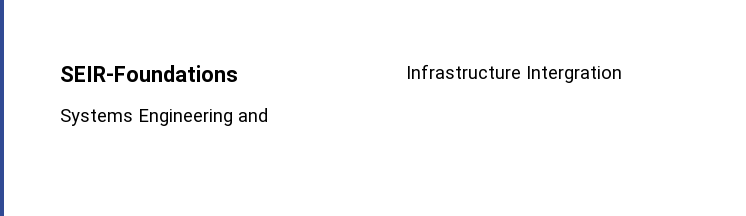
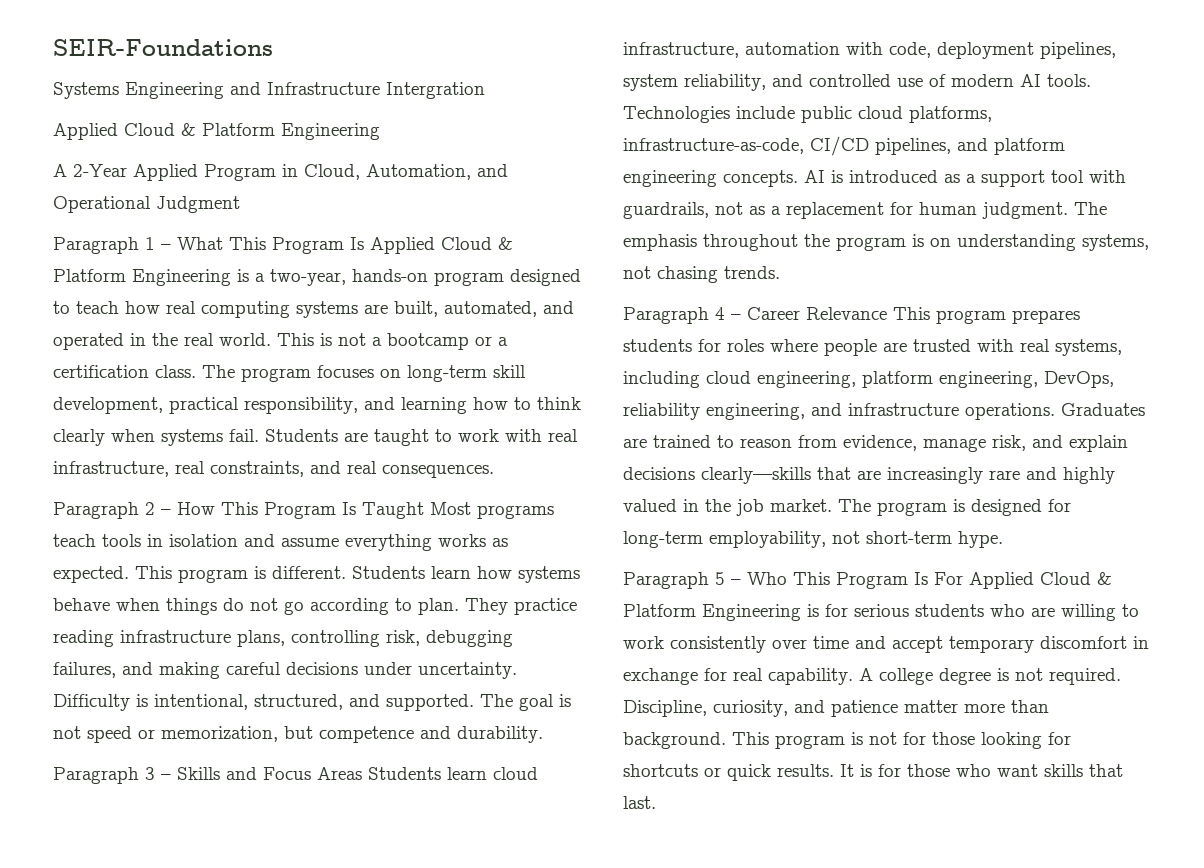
(622, 74) none -> [53,123,380,140] [53,164,508,181] [53,196,240,213] [53,237,513,254] [53,269,581,286] [53,301,574,318] [53,333,508,350] [53,365,526,382] [53,397,581,414] [53,429,578,446] [53,461,494,478] [53,502,554,519] [53,534,508,551] [53,566,580,583] [53,598,577,615] [53,630,513,647] [53,662,517,679] [53,694,571,711] [53,726,543,743] [53,767,538,784] [623,42,1116,59] [623,74,1091,91] [623,106,992,123] [623,136,1065,156] [623,170,1126,187] [623,202,1107,219] [623,234,1149,251] [623,266,780,283] [623,307,1080,324] [623,339,1122,356] [623,371,1114,388] [623,403,1145,420] [623,435,1128,452] [623,467,1115,484] [623,499,1071,516] [623,531,1003,548] [623,572,1112,589] [623,604,1139,621] [623,636,1149,653] [623,668,1121,685] [623,700,1049,717] [623,732,1071,749] [623,764,1123,781] [623,796,656,809] // Applied Cloud & Platform Engineering // A 2-Year Applied Program in Cloud, Automation, and Operational Judgment // Paragraph 1 – What This Program Is Applied Cloud & Platform Engineering is a two-year, hands-on program designed to teach how real computing systems are built, automated, and operated in the real world. This is not a bootcamp or a certification class. The program focuses on long-term skill development, practical responsibility, and learning how to think clearly when systems fail. Students are taught to work with real infrastructure, real constraints, and real consequences. // Paragraph 2 – How This Program Is Taught Most programs teach tools in isolation and assume everything works as expected. This program is different. Students learn how systems behave when things do not go according to plan. They practice reading infrastructure plans, controlling risk, debugging failures, and making careful decisions under uncertainty. Difficulty is intentional, structured, and supported. The goal is not speed or memorization, but competence and durability. // Paragraph 3 – Skills and Focus Areas Students learn cloud infrastructure, automation with code, deployment pipelines, system reliability, and controlled use of modern AI tools. Technologies include public cloud platforms, infrastructure-as-code, CI/CD pipelines, and platform engineering concepts. AI is introduced as a support tool with guardrails, not as a replacement for human judgment. The emphasis throughout the program is on understanding systems, not chasing trends. // Paragraph 4 – Career Relevance This program prepares students for roles where people are trusted with real systems, including cloud engineering, platform engineering, DevOps, reliability engineering, and infrastructure operations. Graduates are trained to reason from evidence, manage risk, and explain decisions clearly—skills that are increasingly rare and highly valued in the job market. The program is designed for long-term employability, not short-term hype. // Paragraph 5 – Who This Program Is For Applied Cloud & Platform Engineering is for serious students who are willing to work consistently over time and accept temporary discomfort in exchange for real capability. A college degree is not required. Discipline, curiosity, and patience matter more than background. This program is not for those looking for shortcuts or quick results. It is for those who want skills that last.

